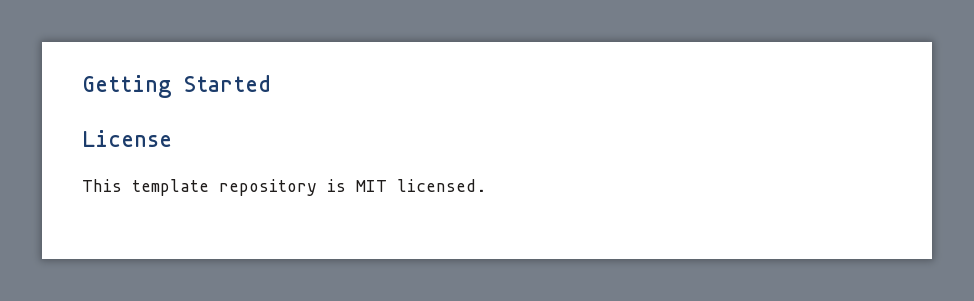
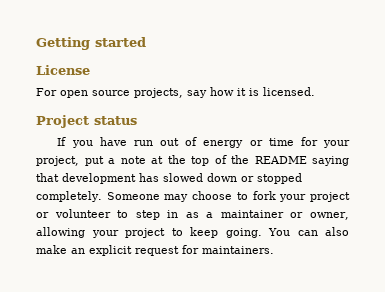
[183,75,271,92] Started -> [95,37,146,47] started
[82,179,486,196] This template repository is MIT licensed. -> [36,87,315,98] [36,115,137,128] [57,137,350,148] [36,155,349,166] [36,173,302,184] [36,191,350,202] [36,209,350,220] [36,227,349,238] [36,245,274,256] For open source projects, say how it is licensed. // Project status // If you have run out of energy or time for your project, put a note at the top of the README saying that development has slowed down or stopped completely. Someone may choose to fork your project or volunteer to step in as a maintainer or owner, allowing your project to keep going. You can also make an explicit request for maintainers.

